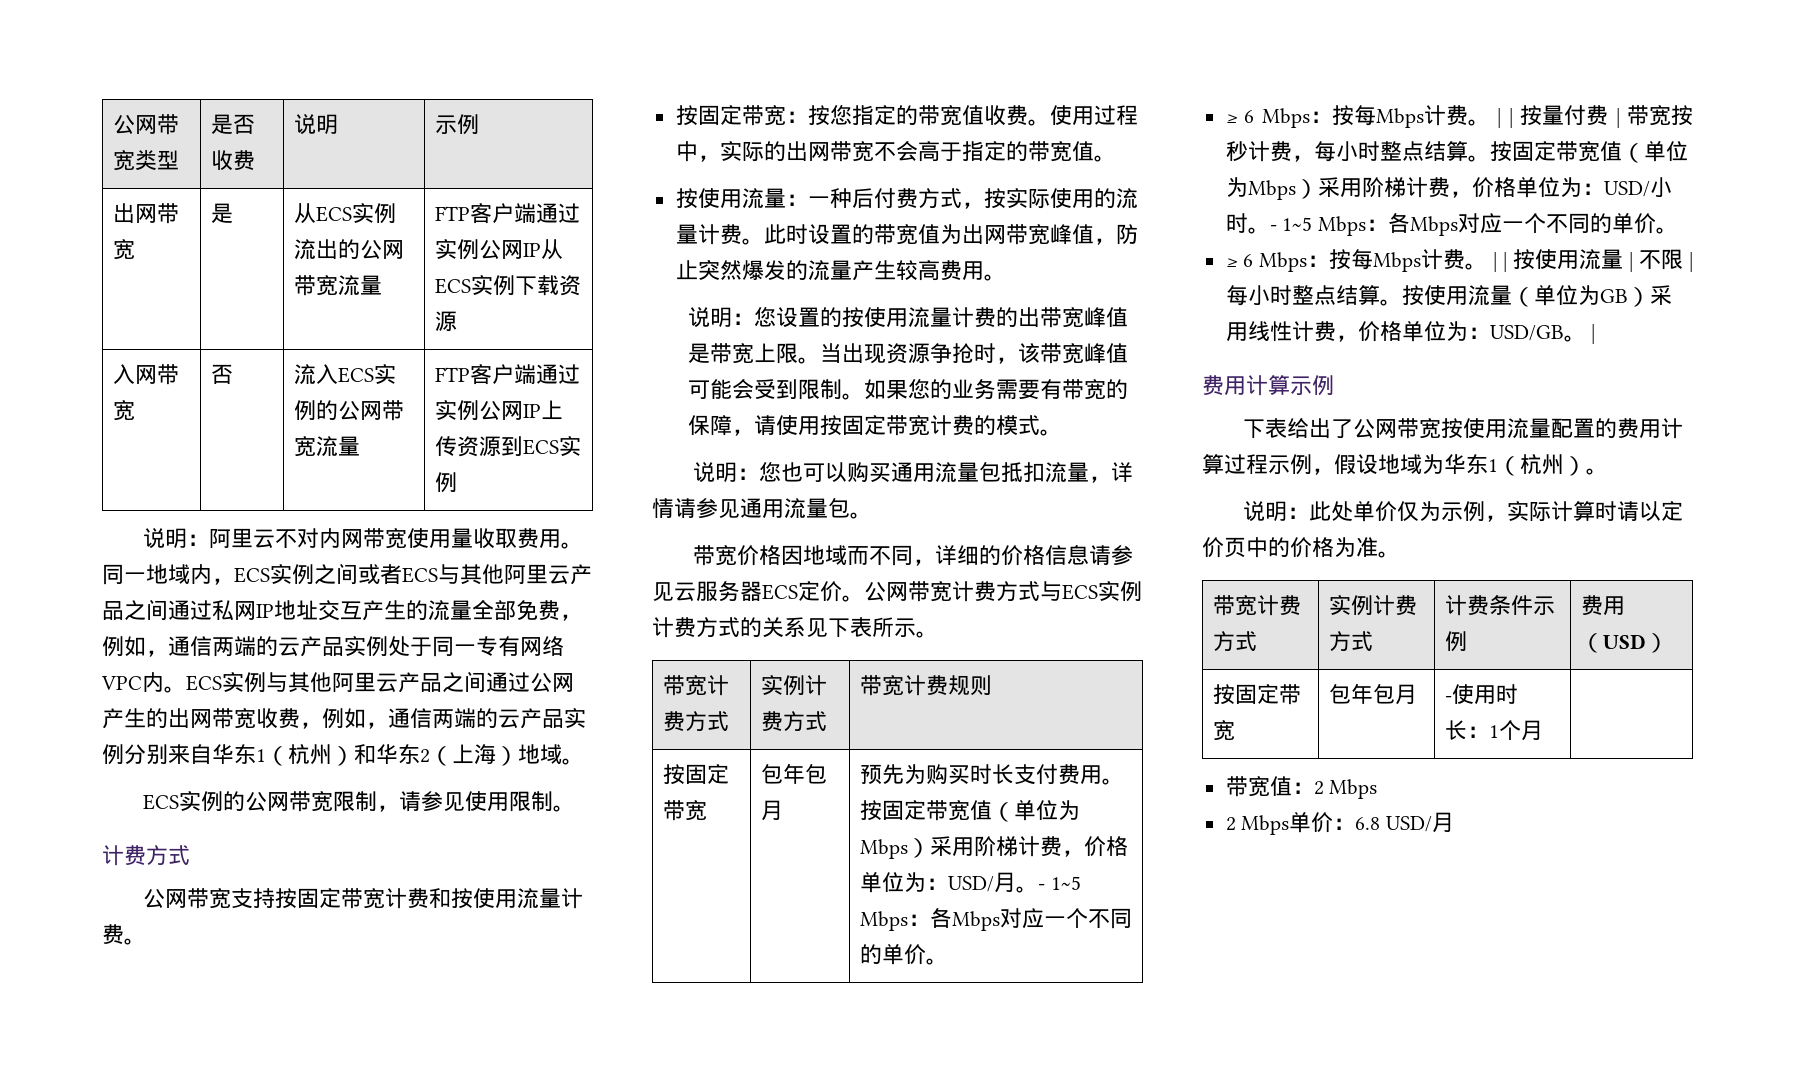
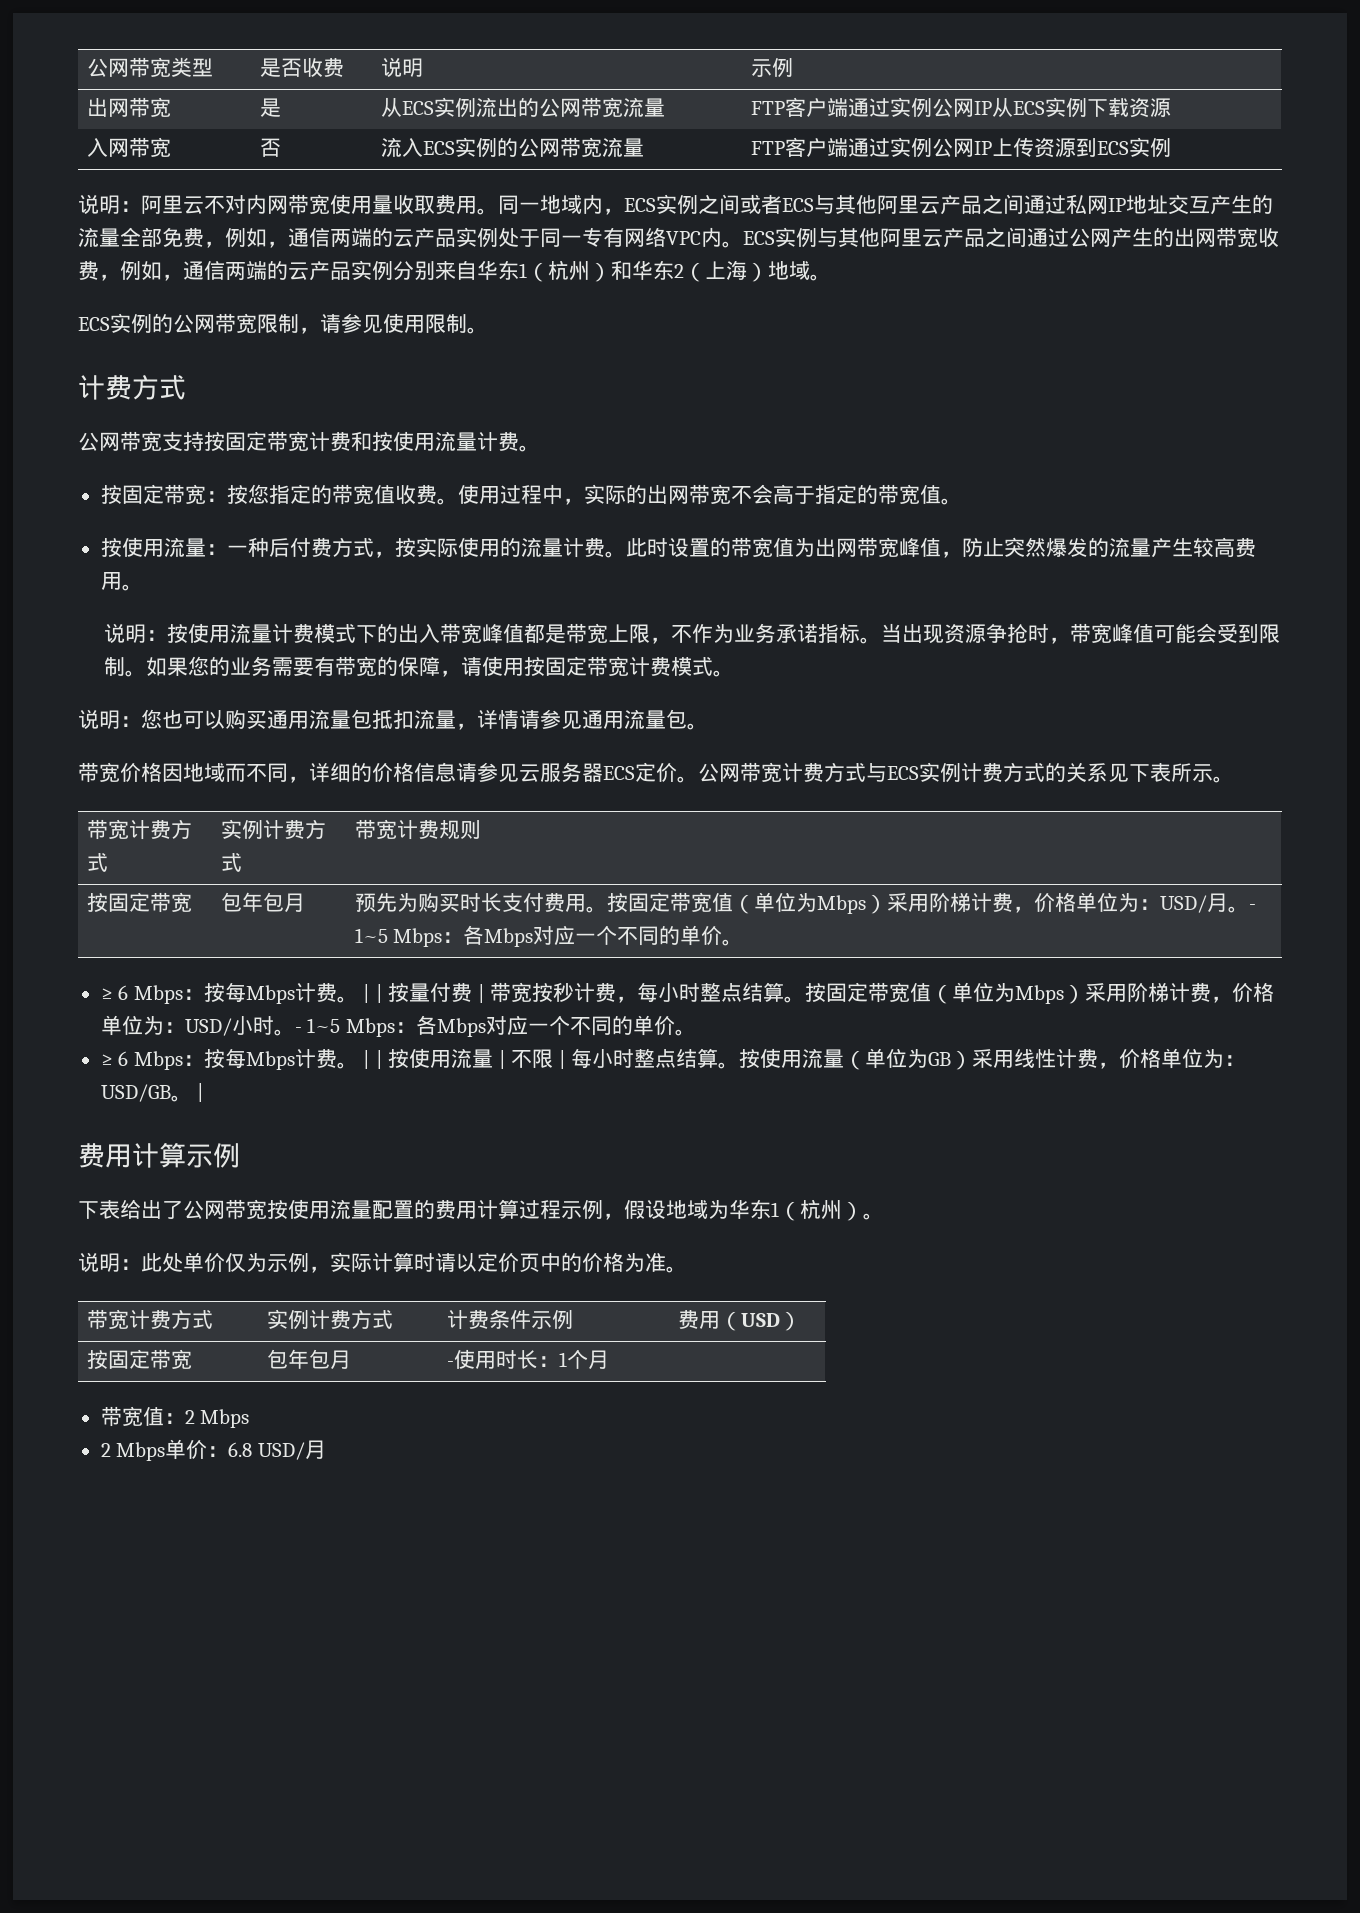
[754,306,1129,328] 您设置的按使用流量计费的出带宽峰值 -> [167,623,546,644] 按使用流量计费模式下的出入带宽峰值都
(799, 353) none -> [650,623,861,644] ，不作为业务承诺指标
[1018,343,1041,363] 该 -> (1071, 640) none
[974,415,997,435] 的 -> (672, 666) none

